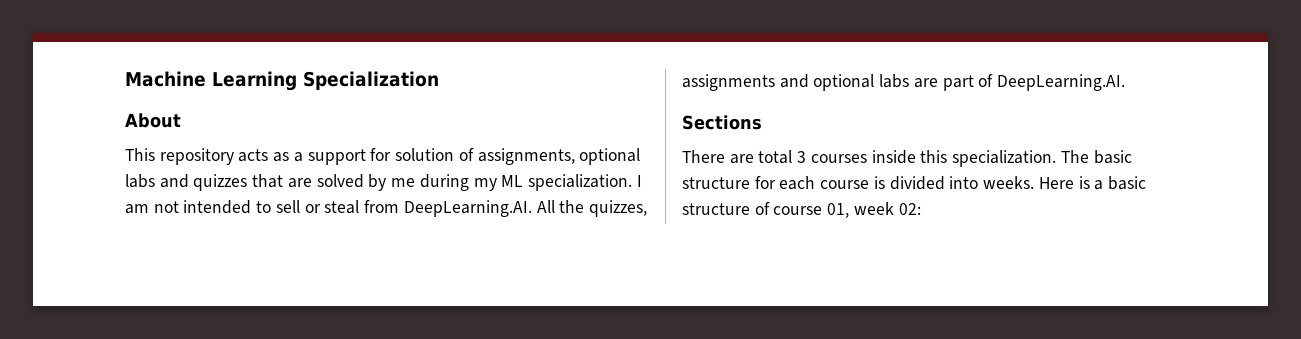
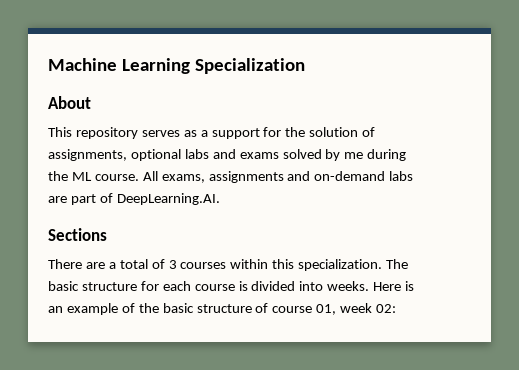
[238,149,269,162] acts -> [141,130,180,137] serves
(392, 154) none -> [285,127,306,137] the
[193,174,312,191] quizzes that are -> [239,152,279,159] exams
[473,174,642,191] [125,200,647,217] my ML specialization. I am not intended to sell or steal from DeepLearning.AI. All the quizzes, -> [48,171,205,183] the ML course. All exams,
[813,74,875,91] optional -> [314,171,386,181] on-demand
[758,150,793,164] total -> [108,259,165,269] a total of
[871,150,916,164] inside -> [230,259,269,269] within
[1094,180,1104,190] a -> [48,303,159,315] an example of the

